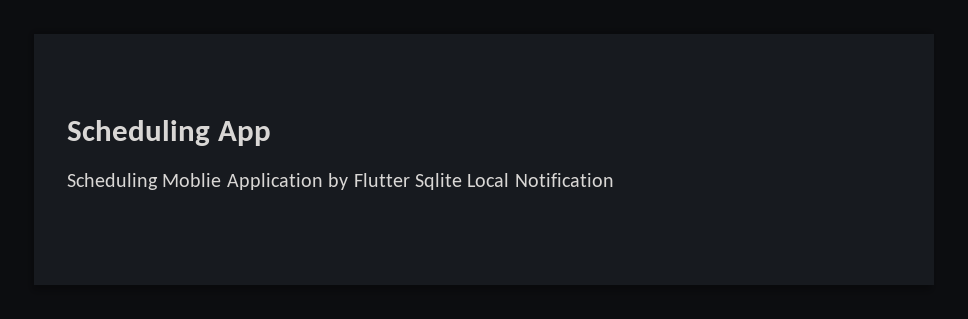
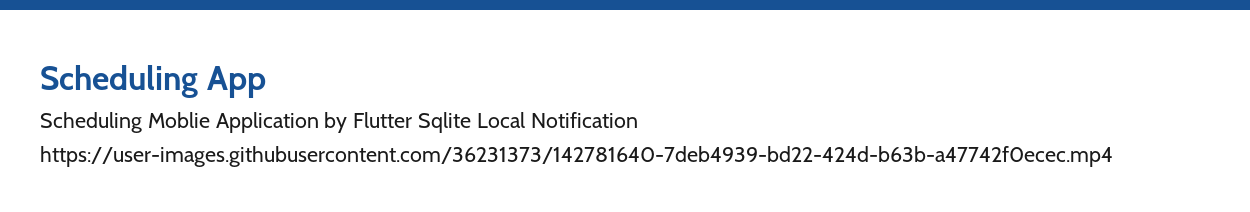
(614, 180) none -> [40,146,1113,167] // https://user-images.githubusercontent.com/36231373/142781640-7deb4939-bd22-424d-b63b-a47742f0ecec.mp4

